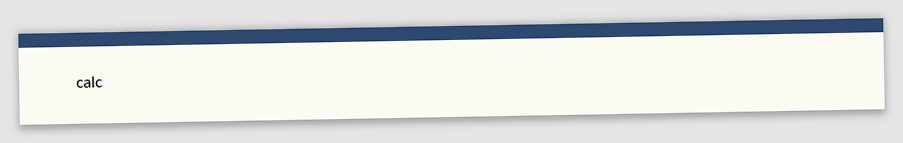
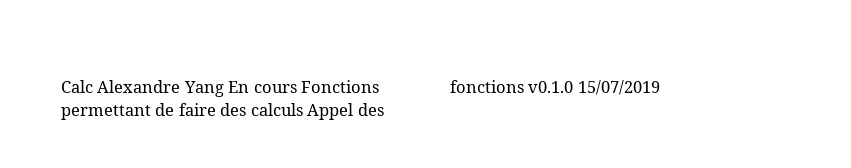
[76,76,103,88] calc -> [61,80,380,97] [61,103,384,120] [450,80,660,95] Calc Alexandre Yang En cours Fonctions permettant de faire des calculs Appel des fonctions v0.1.0 15/07/2019

